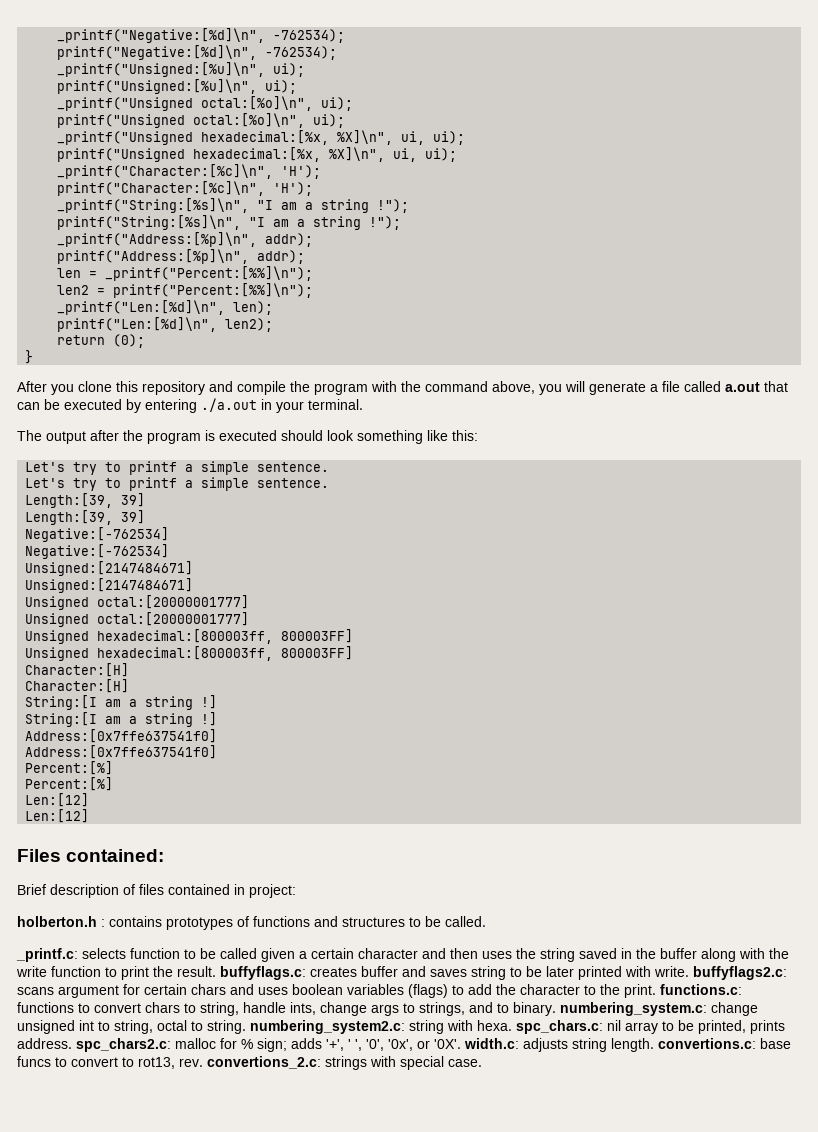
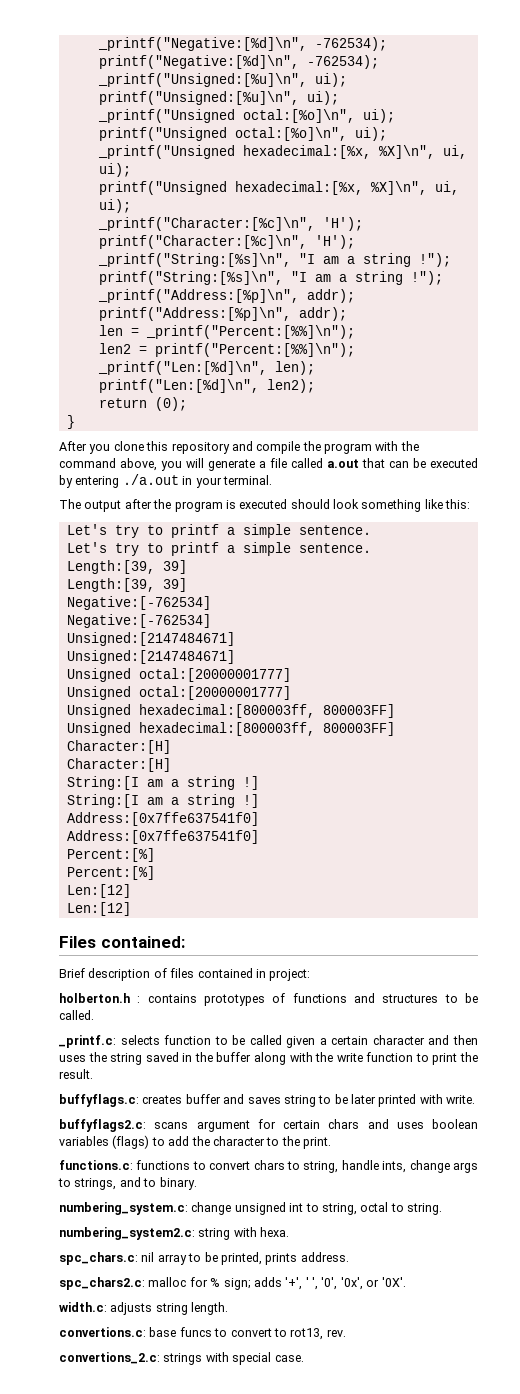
(216, 971) none -> (93, 1074) //
(689, 971) none -> (476, 1099) //
(656, 991) none -> (331, 1143) //
(556, 1009) none -> (197, 1183) //
(246, 1027) none -> (442, 1209) //
(512, 1025) none -> (290, 1232) //
(72, 1043) none -> (349, 1257) //
(461, 1044) none -> (406, 1282) //
(654, 1045) none -> (229, 1308) //
(203, 1062) none -> (346, 1333) //

